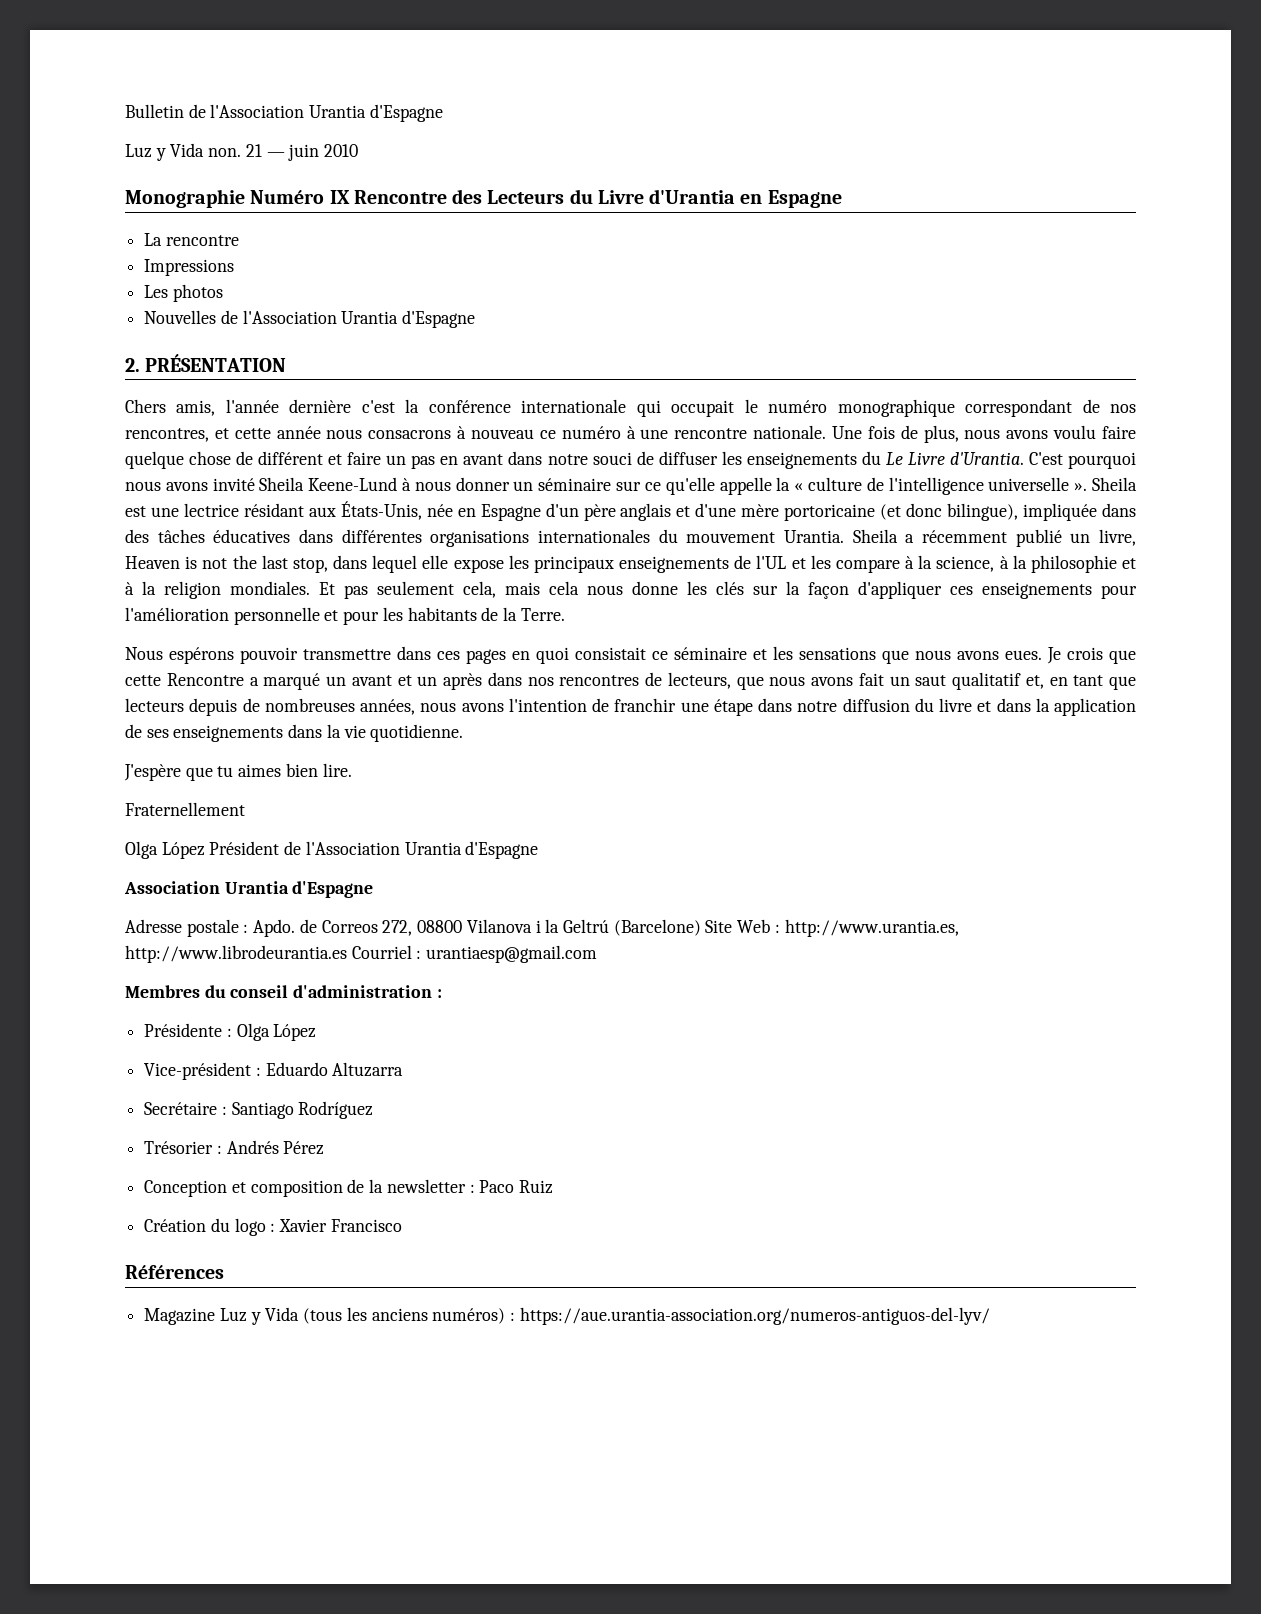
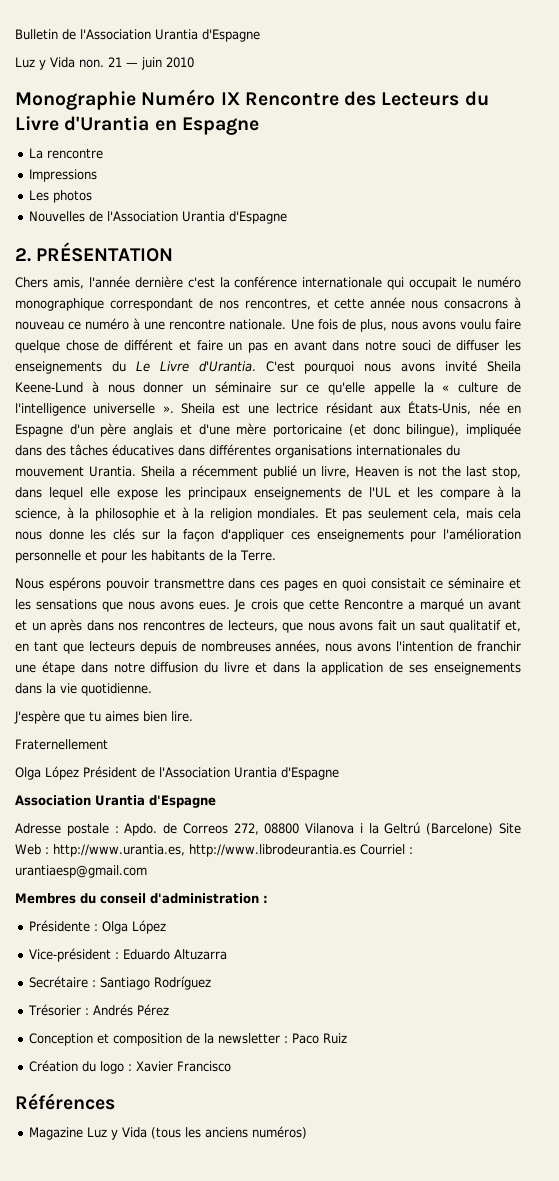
[510,1307,990,1325] : https://aue.urantia-association.org/numeros-antiguos-del-lyv/ -> (307, 1132) none

